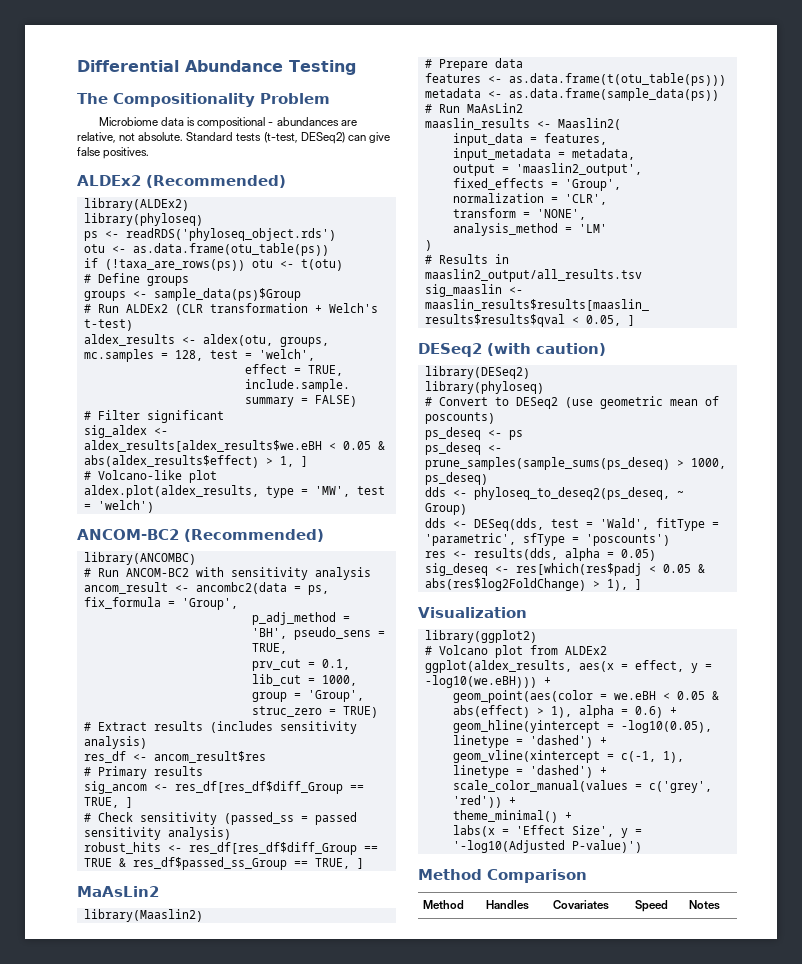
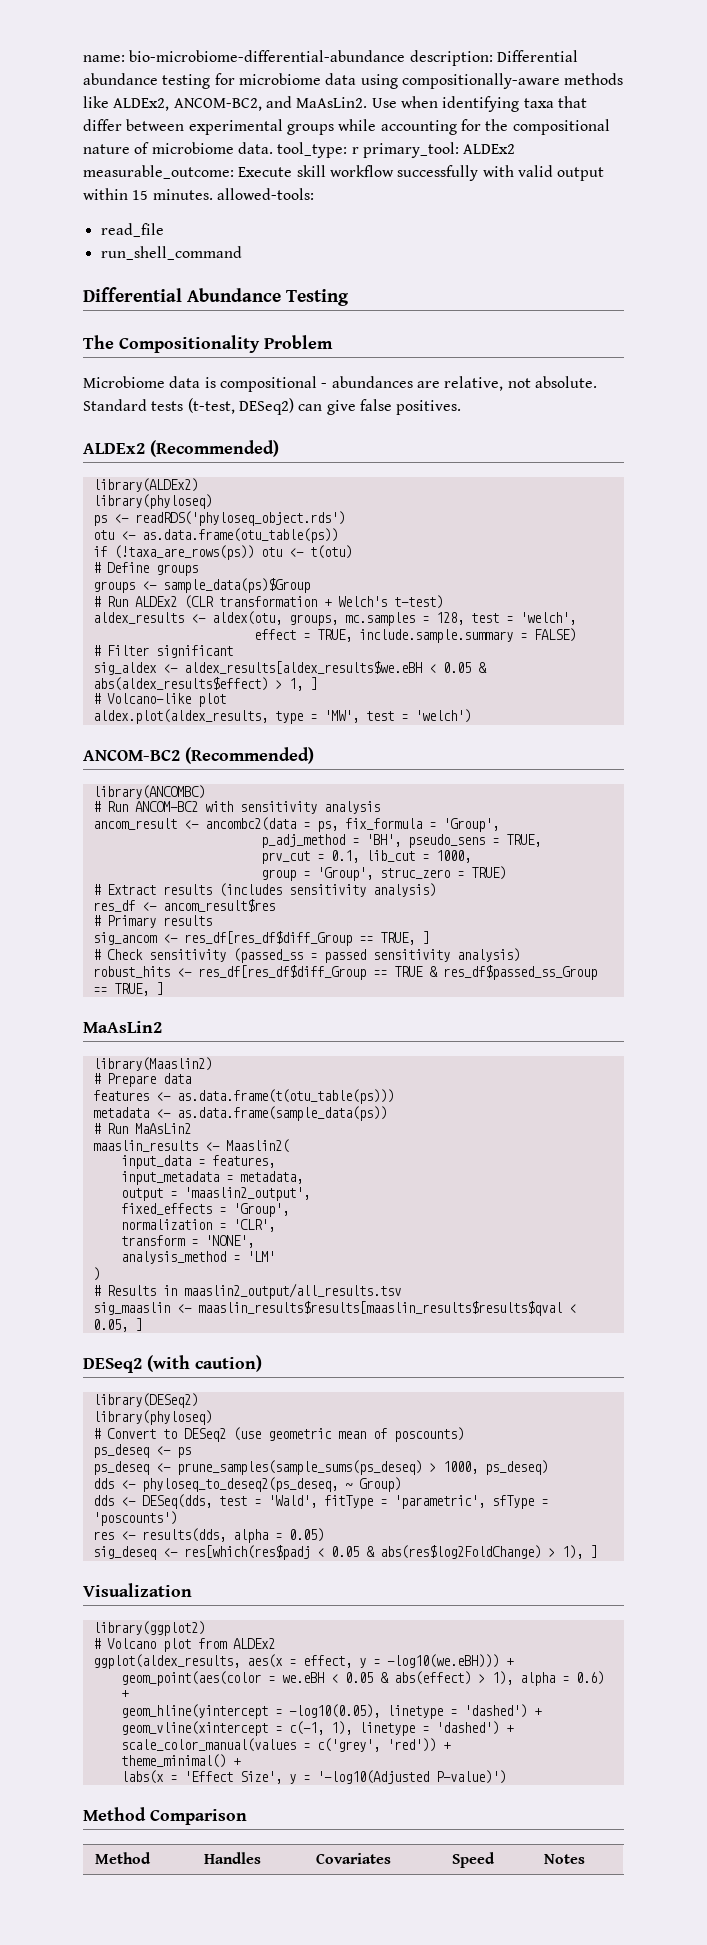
(77, 66) none -> [83,50,578,66] [83,73,624,89] [83,96,587,112] [83,119,610,135] [83,142,516,158] [83,165,605,181] [83,188,314,200] [100,223,164,237] [100,246,242,260] name: bio-microbiome-differential-abundance description: Differential abundance testing for microbiome data using compositionally-aware methods like ALDEx2, ANCOM-BC2, and MaAsLin2. Use when identifying taxa that differ between experimental groups while accounting for the compositional nature of microbiome data. tool_type: r primary_tool: ALDEx2 measurable_outcome: Execute skill workflow successfully with valid output within 15 minutes. allowed-tools: // read_file // run_shell_command //

